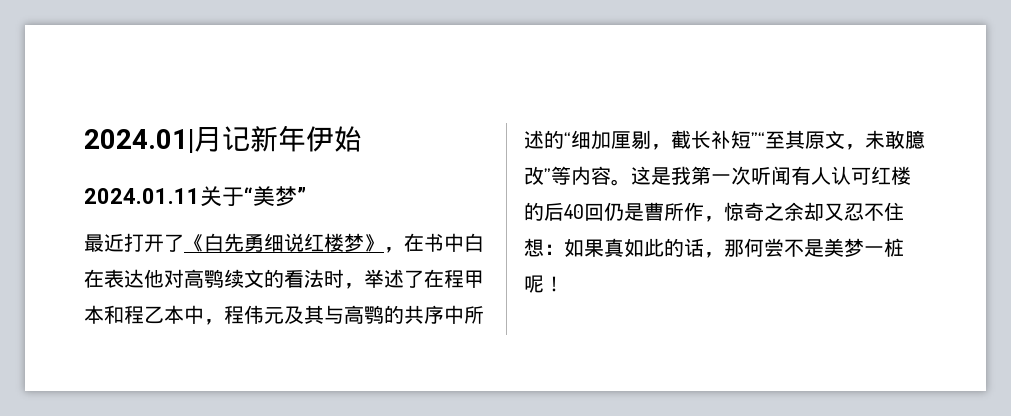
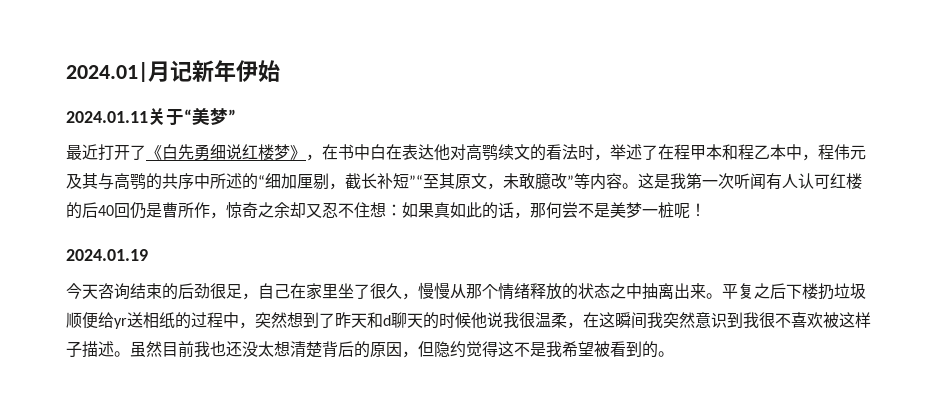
(564, 284) none -> [66,249,148,261] [66,282,866,300] [66,312,871,329] [66,341,674,358] // 2024.01.19 // 今天咨询结束的后劲很足，自己在家里坐了很久，慢慢从那个情绪释放的状态之中抽离出来。平复之后下楼扔垃圾顺便给yr送相纸的过程中，突然想到了昨天和d聊天的时候他说我很温柔，在这瞬间我突然意识到我很不喜欢被这样子描述。虽然目前我也还没太想清楚背后的原因，但隐约觉得这不是我希望被看到的。

